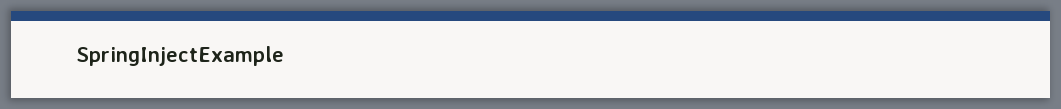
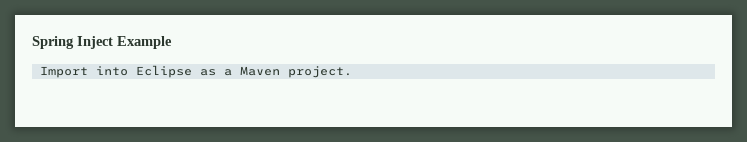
[76,46,284,66] SpringInjectExample -> [32,36,172,49] [39,65,352,78] Spring Inject Example // Import into Eclipse as a Maven project.

